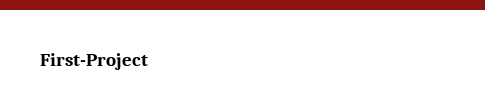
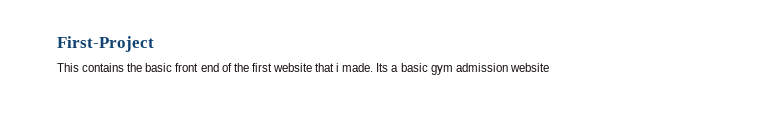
(148, 61) none -> [57,63,549,75] // This contains the basic front end of the first website that i made. Its a basic gym admission website

